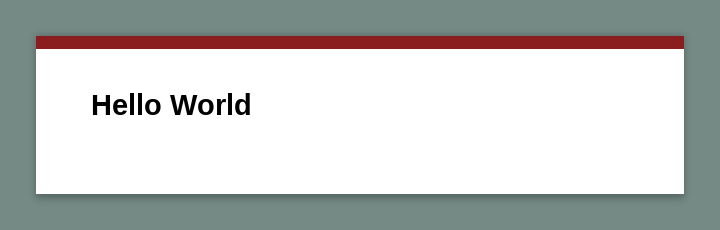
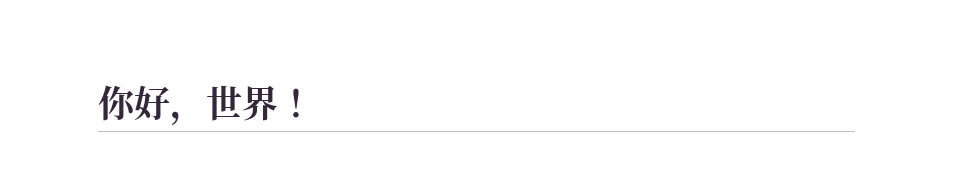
[91,93,252,115] Hello World -> [98,85,314,126] 你好，世界！

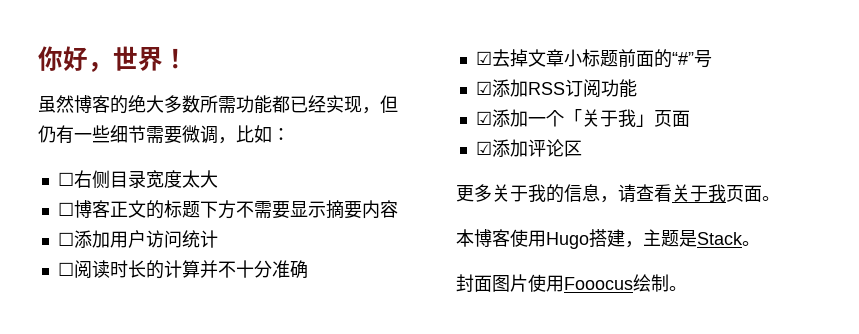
(314, 103) none -> [38,95,398,114] [38,125,290,144] [57,170,218,189] [57,200,398,219] [57,230,218,248] [57,260,308,279] [475,49,712,68] [475,79,637,98] [475,109,690,127] [475,139,582,157] [456,184,780,203] [456,229,760,249] [456,274,687,292] // 虽然博客的绝大多数所需功能都已经实现，但仍有一些细节需要微调，比如： // ☐右侧目录宽度太大 // ☐博客正文的标题下方不需要显示摘要内容 // ☐添加用户访问统计 // ☐阅读时长的计算并不十分准确 // ☑去掉文章小标题前面的“#”号 // ☑添加RSS订阅功能 // ☑添加一个「关于我」页面 // ☑添加评论区 // 更多关于我的信息，请查看关于我页面。 // 本博客使用Hugo搭建，主题是Stack。 // 封面图片使用Fooocus绘制。

